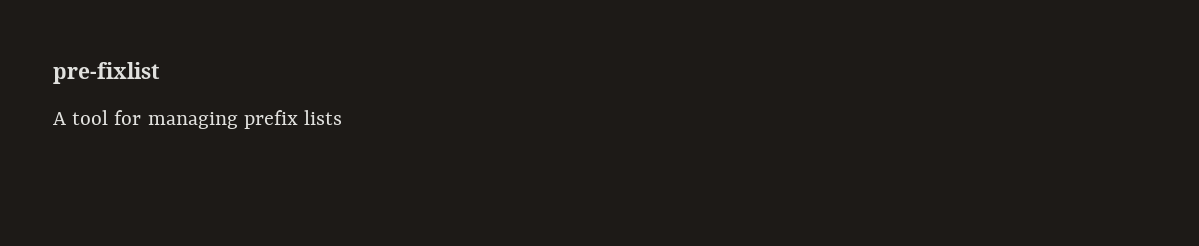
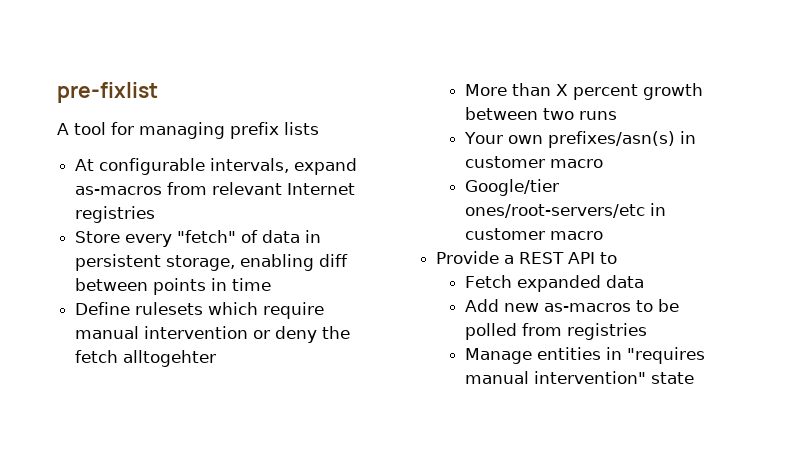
(343, 117) none -> [75,158,358,175] [75,182,356,195] [75,206,156,223] [75,230,322,247] [75,254,349,271] [75,278,272,295] [75,302,325,319] [75,326,351,343] [75,350,217,367] [464,83,703,100] [464,107,617,120] [463,131,696,148] [464,156,603,168] [464,179,559,196] [464,203,666,218] [464,228,603,240] [436,251,618,264] [464,275,644,292] [464,299,679,312] [464,323,647,340] [464,347,705,364] [464,371,694,384] // At configurable intervals, expand as-macros from relevant Internet registries // Store every "fetch" of data in persistent storage, enabling diff between points in time // Define rulesets which require manual intervention or deny the fetch alltogehter // More than X percent growth between two runs // Your own prefixes/asn(s) in customer macro // Google/tier ones/root-servers/etc in customer macro // Provide a REST API to // Fetch expanded data // Add new as-macros to be polled from registries // Manage entities in "requires manual intervention" state

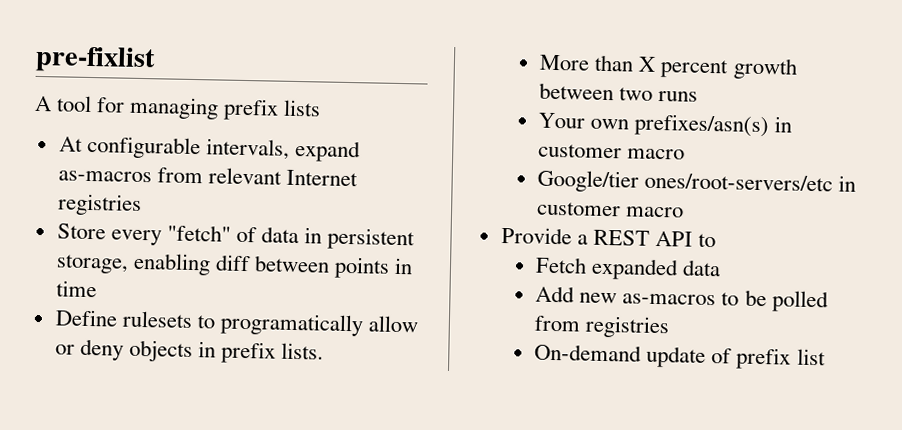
[208,302,325,319] [75,326,351,343] [75,350,217,367] which require manual intervention or deny the fetch alltogehter -> [196,312,420,337] [54,338,325,364] to programatically allow or deny objects in prefix lists.
[464,347,705,364] [464,371,694,384] Manage entities in "requires manual intervention" state -> [534,343,826,370] On-demand update of prefix list

